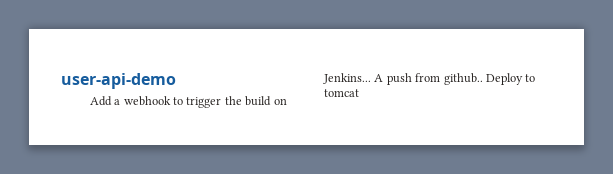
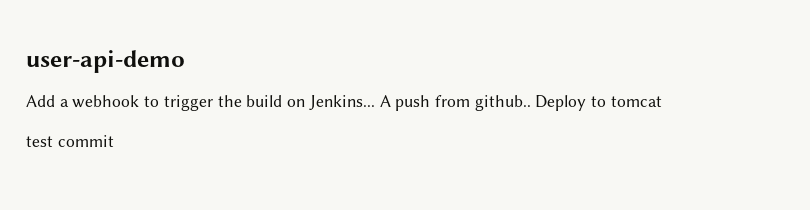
(359, 93) none -> [26,135,114,147] // test commit

